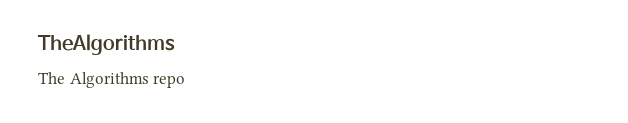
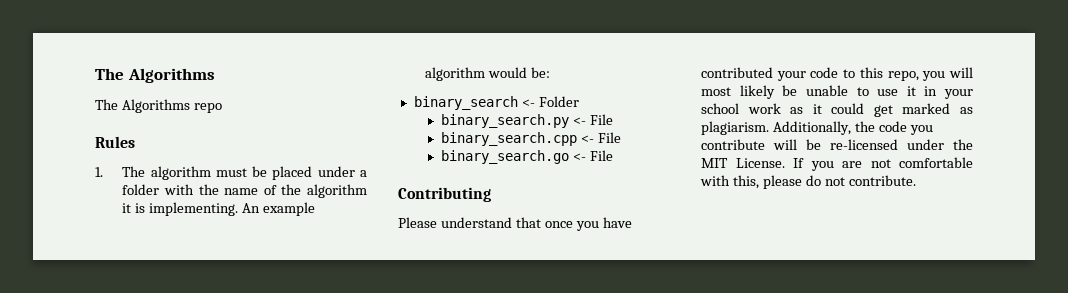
[38,34,175,55] TheAlgorithms -> [95,68,215,83] The Algorithms
(186, 81) none -> [95,136,135,148] [95,166,368,180] [122,184,367,198] [122,202,315,216] [425,67,551,81] [413,96,579,110] [441,114,614,128] [441,132,622,146] [441,150,614,164] [398,187,491,202] [398,217,632,231] [701,67,973,81] [701,85,973,99] [701,103,973,117] [701,121,933,135] [701,139,973,150] [701,157,973,171] [700,175,916,189] // Rules // 1. The algorithm must be placed under a folder with the name of the algorithm it is implementing. An example algorithm would be: // binary_search <- Folder // binary_search.py <- File // binary_search.cpp <- File // binary_search.go <- File // Contributing // Please understand that once you have contributed your code to this repo, you will most likely be unable to use it in your school work as it could get marked as plagiarism. Additionally, the code you contribute will be re-licensed under the MIT License. If you are not comfortable with this, please do not contribute.

